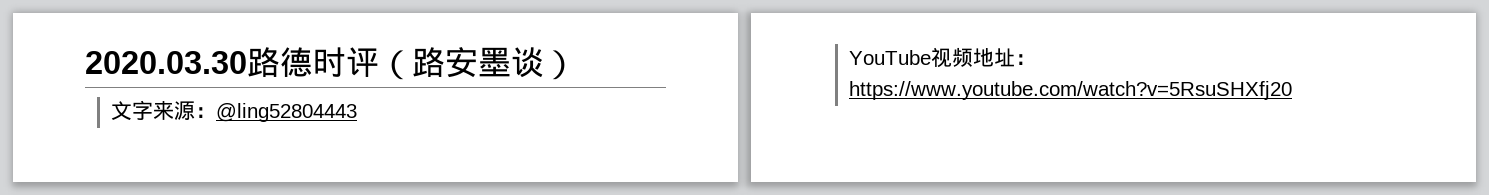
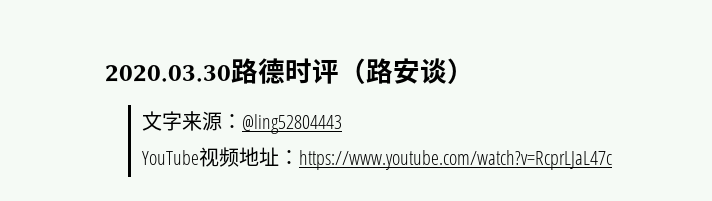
[478,47,511,77] 墨 -> (420, 71) none
[849,81,1293,100] https://www.youtube.com/watch?v=5RsuSHXfj20 -> [299,150,613,170] https://www.youtube.com/watch?v=RcprLJaL47c

